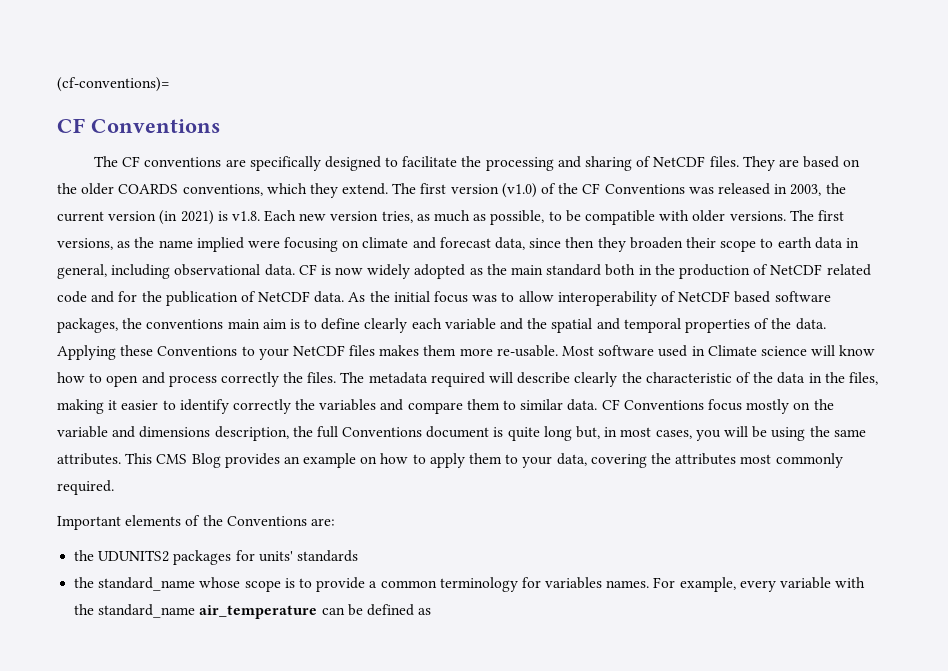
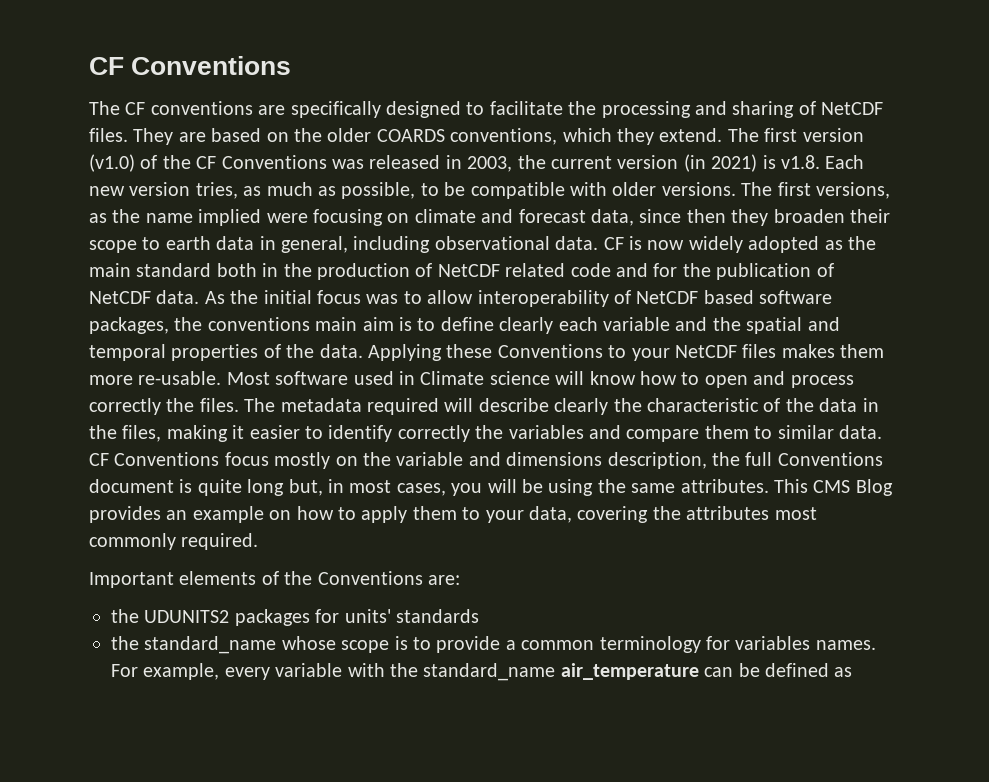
[57,77,170,92] (cf-conventions)= // -> (89, 66) none

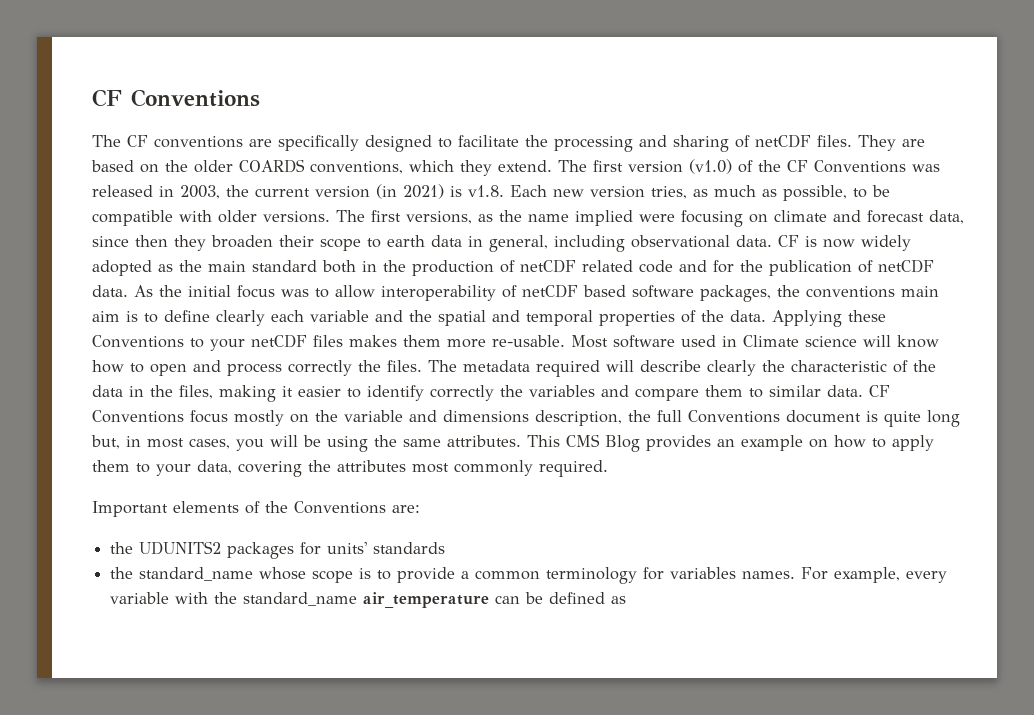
[821,102,884,115] NetCDF -> [755,134,811,148] netCDF
[437,264,500,277] NetCDF -> [520,259,576,273] netCDF
[89,291,151,304] NetCDF -> [878,259,934,273] netCDF
[636,291,699,304] NetCDF -> [522,284,578,298] netCDF
[674,345,737,358] NetCDF -> [251,334,307,348] netCDF

